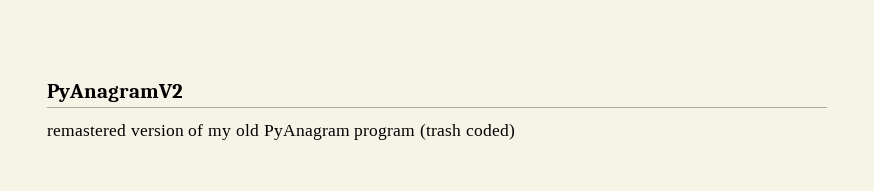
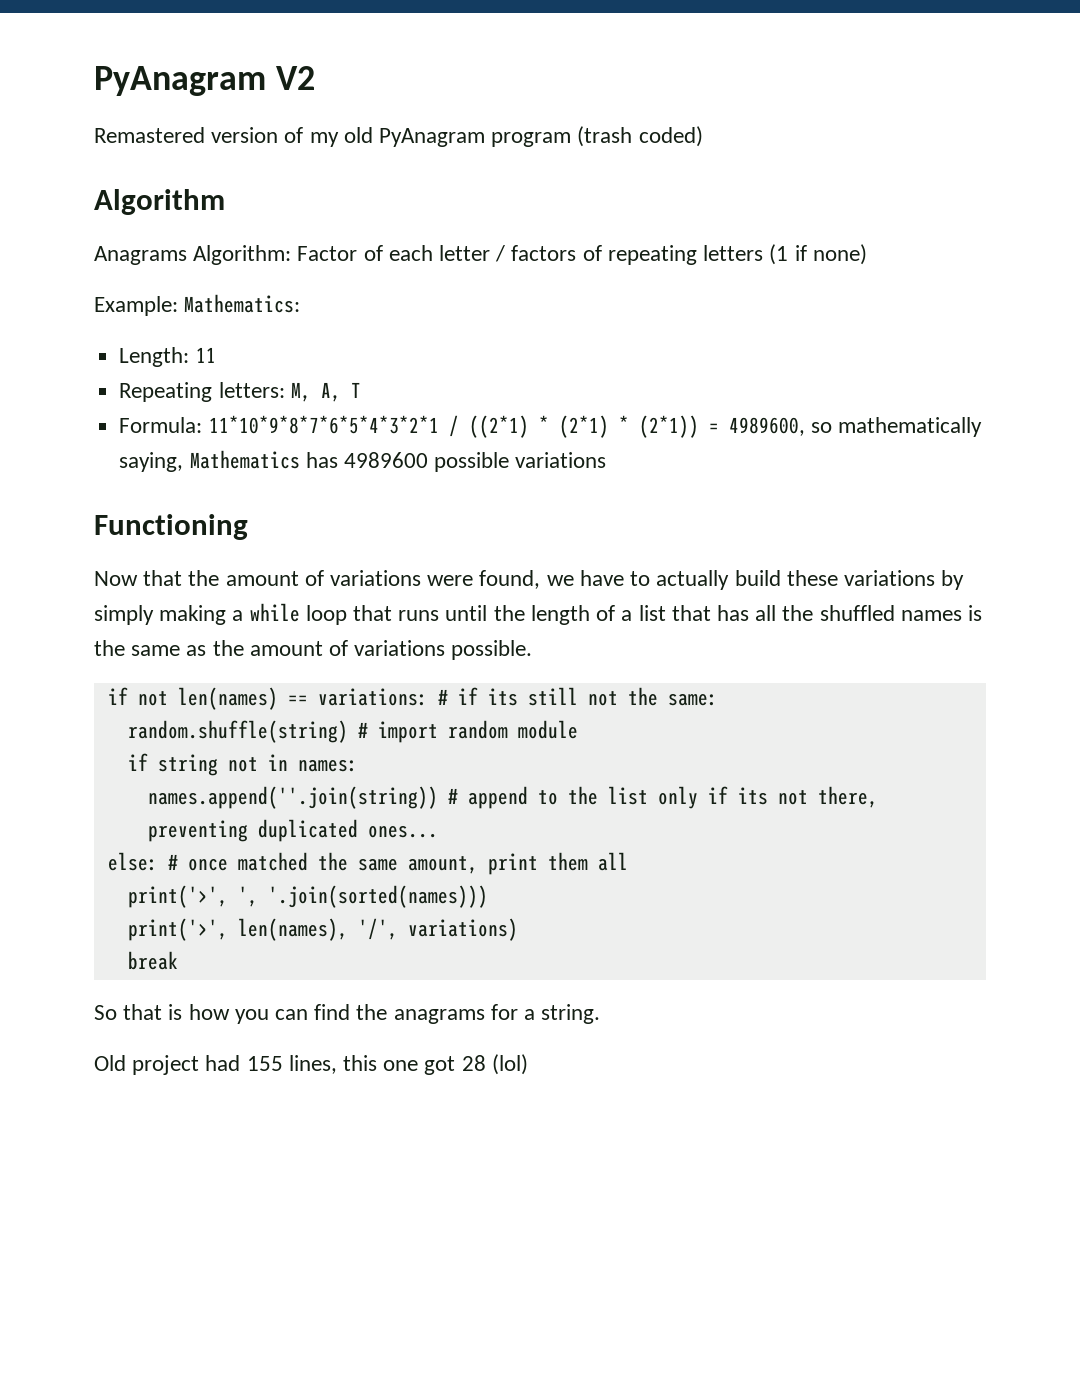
[47,84,183,102] [47,124,126,136] PyAnagramV2 // remastered -> [94,66,315,96] [94,127,205,143] PyAnagram V2 // Remastered
(515, 131) none -> [94,189,225,215] [94,244,867,265] [94,294,301,316] [119,347,216,367] [119,382,361,402] [119,415,982,438] [119,450,607,472] [94,514,248,540] [94,570,965,590] [94,603,982,625] [94,640,533,660] [107,687,718,710] [127,720,578,743] [127,753,358,776] [147,786,878,809] [147,819,438,842] [107,852,628,875] [127,885,488,908] [127,918,518,941] [127,951,178,970] [94,1004,601,1024] [94,1054,528,1075] // Algorithm // Anagrams Algorithm: Factor of each letter / factors of repeating letters (1 if none) // Example: Mathematics: // Length: 11 // Repeating letters: M, A, T // Formula: 11*10*9*8*7*6*5*4*3*2*1 / ((2*1) * (2*1) * (2*1)) = 4989600, so mathematically saying, Mathematics has 4989600 possible variations // Functioning // Now that the amount of variations were found, we have to actually build these variations by simply making a while loop that runs until the length of a list that has all the shuffled names is the same as the amount of variations possible. // if not len(names) == variations: # if its still not the same: // random.shuffle(string) # import random module // if string not in names: // names.append(''.join(string)) # append to the list only if its not there, preventing duplicated ones... // else: # once matched the same amount, print them all // print('>', ', '.join(sorted(names))) // print('>', len(names), '/', variations) // break // So that is how you can find the anagrams for a string. // Old project had 155 lines, this one got 28 (lol)

